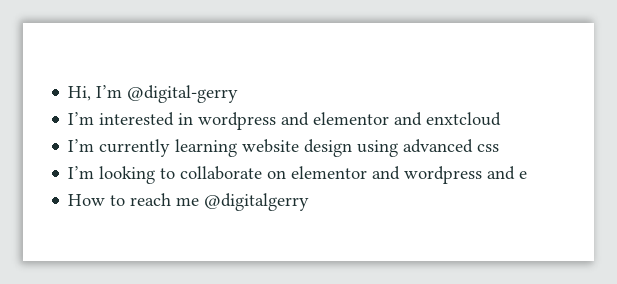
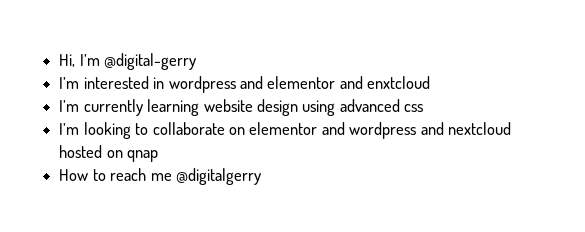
[519,171,528,179] e -> [448,122,512,135] [59,145,159,162] nextcloud hosted on qnap

